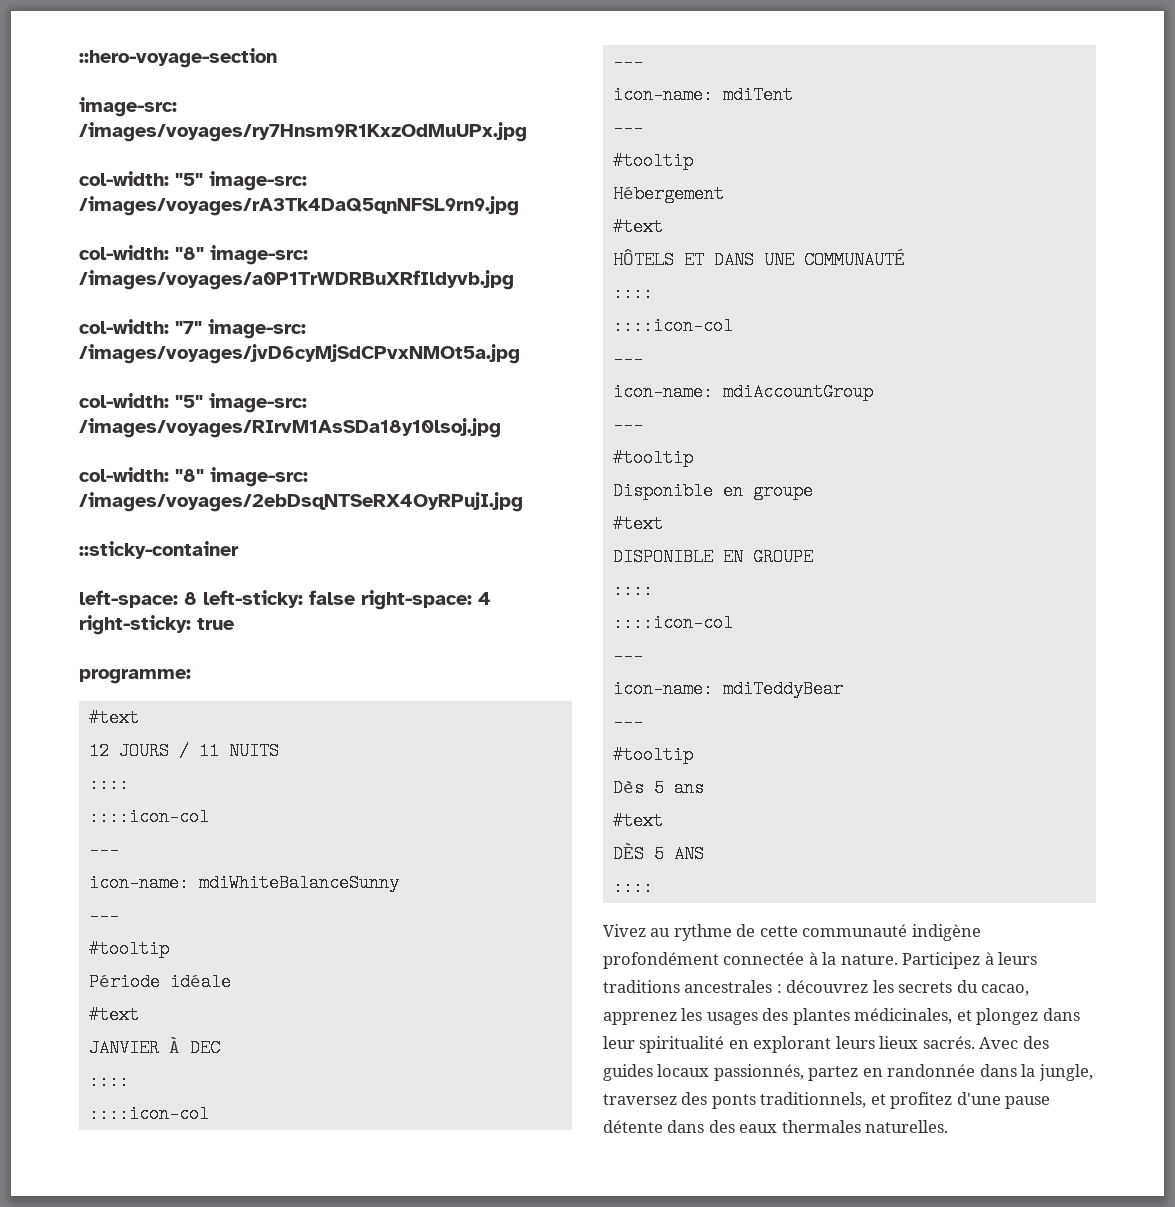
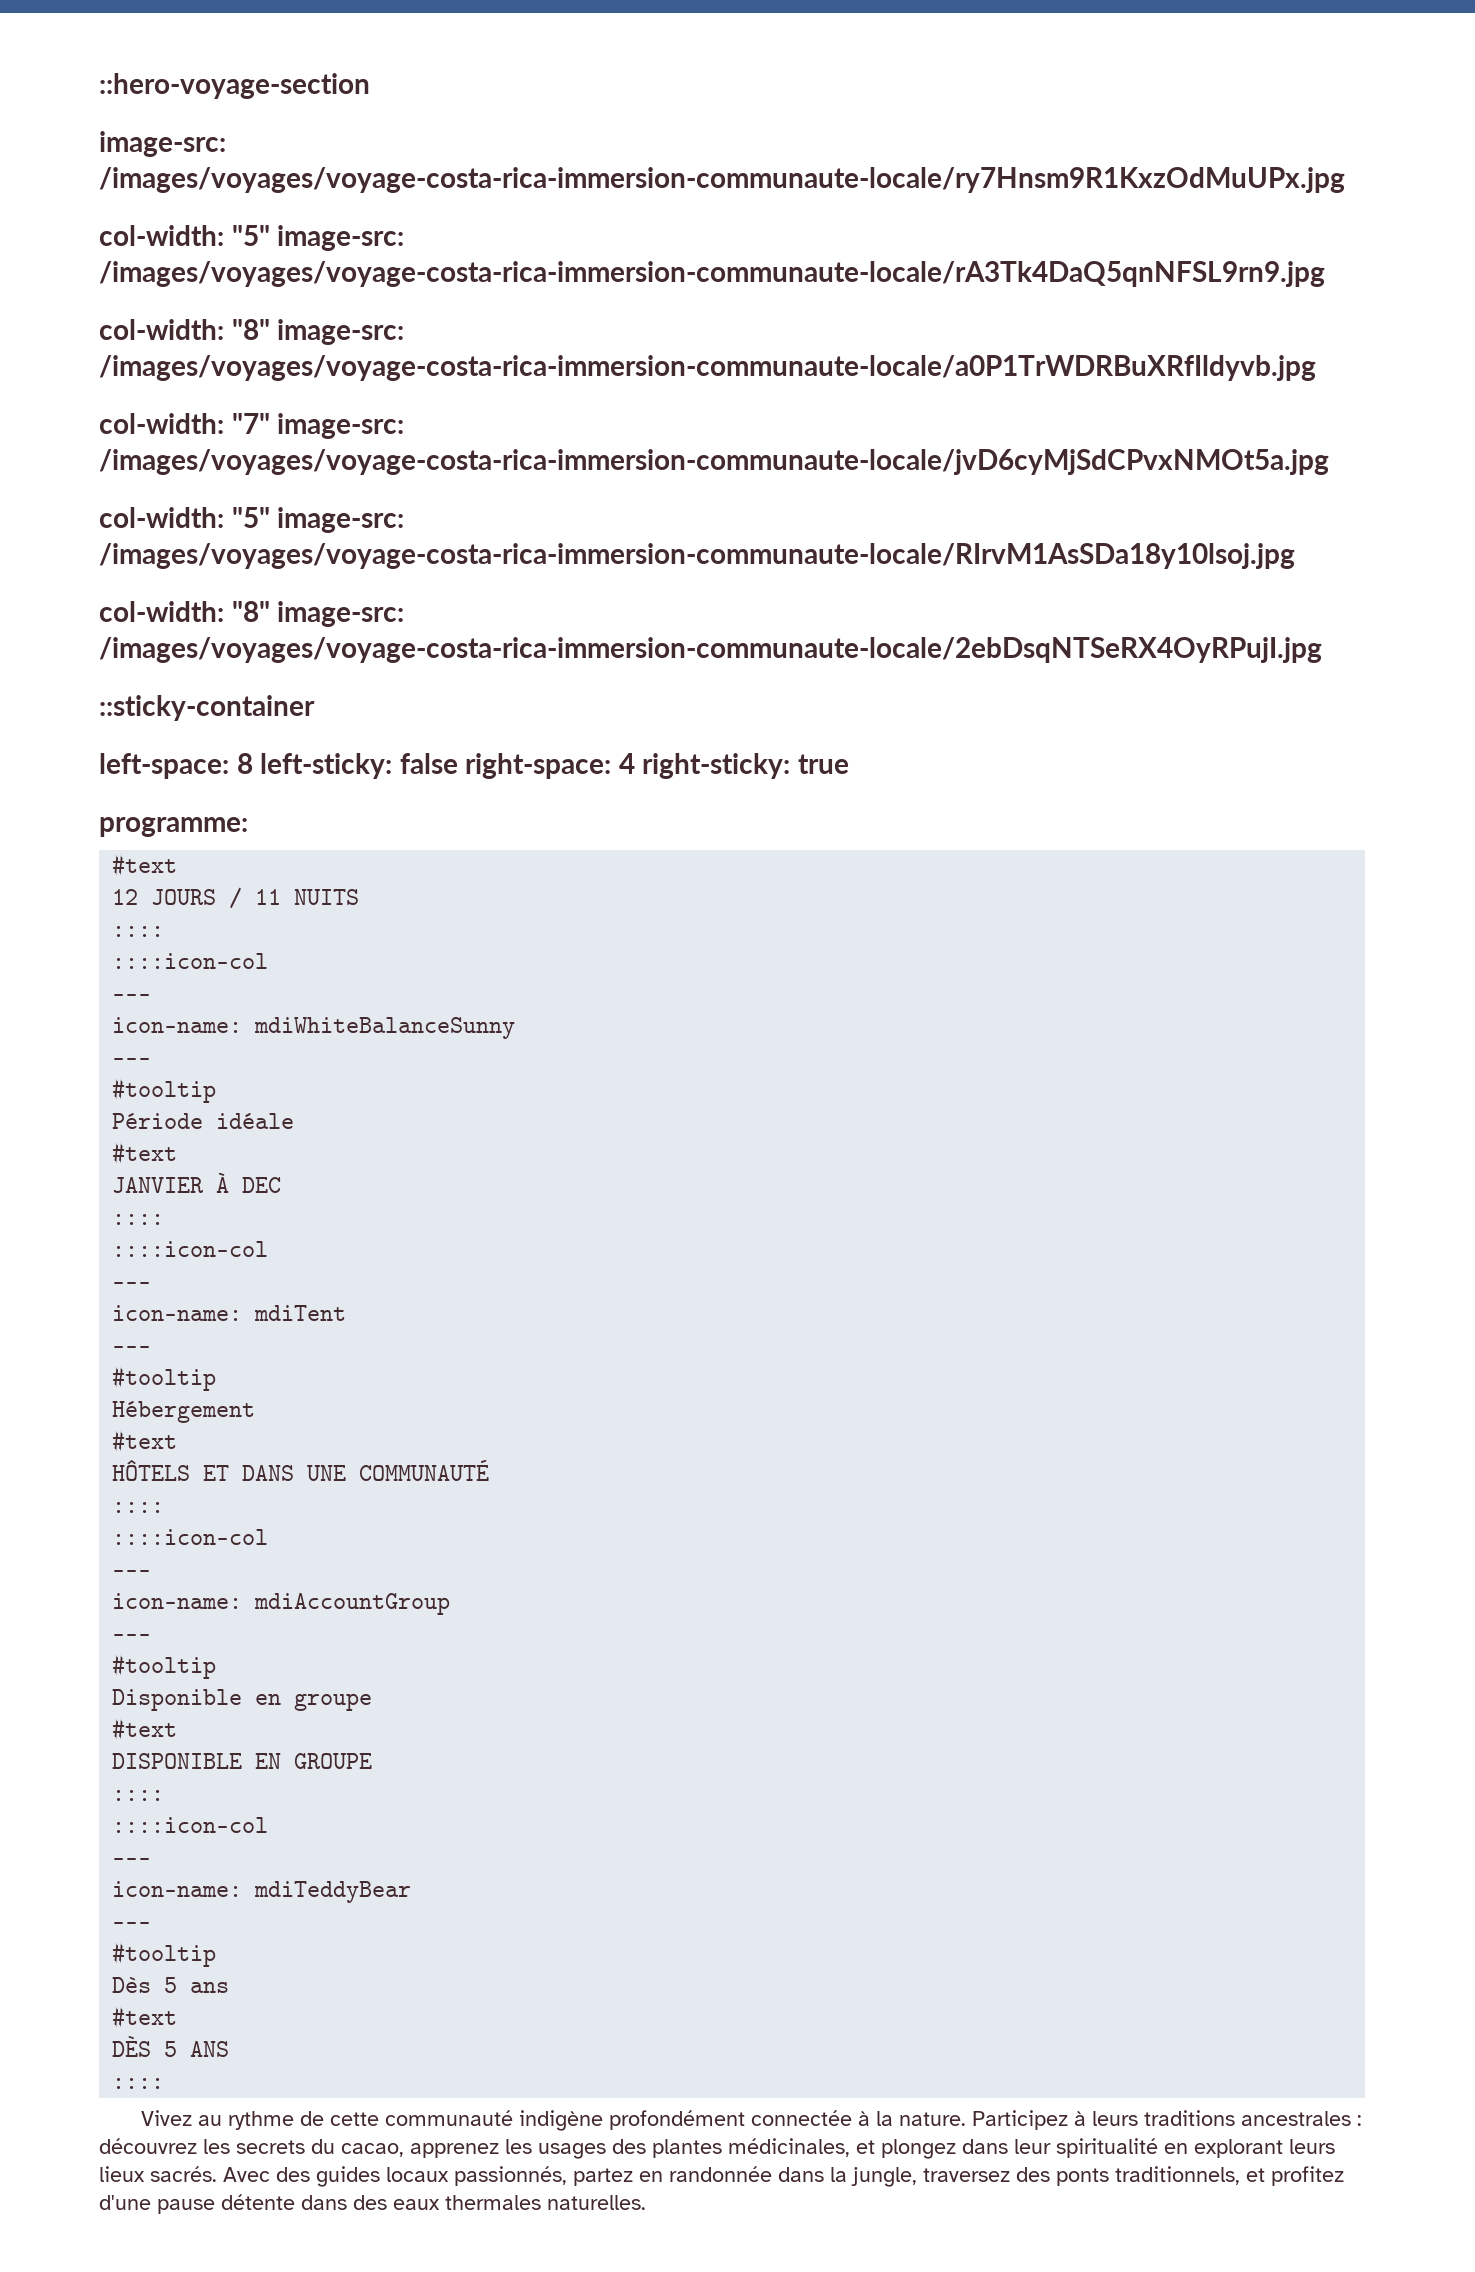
[79,122,527,142] [79,171,307,191] [79,196,519,216] [79,245,308,265] [79,270,514,290] /images/voyages/ry7Hnsm9R1KxzOdMuUPx.jpg // col-width: "5" image-src: /images/voyages/rA3Tk4DaQ5qnNFSL9rn9.jpg // col-width: "8" image-src: /images/voyages/a0P1TrWDRBuXRfIldyvb.jpg -> [99,167,1345,193] [99,225,405,251] [99,261,1325,287] [99,319,405,345] [99,355,1316,381] /images/voyages/voyage-costa-rica-immersion-communaute-locale/ry7Hnsm9R1KxzOdMuUPx.jpg // col-width: "5" image-src: /images/voyages/voyage-costa-rica-immersion-communaute-locale/rA3Tk4DaQ5qnNFSL9rn9.jpg // col-width: "8" image-src: /images/voyages/voyage-costa-rica-immersion-communaute-locale/a0P1TrWDRBuXRfIldyvb.jpg
[79,344,520,364] [79,393,307,413] [79,418,501,438] [79,467,308,487] [79,492,523,512] /images/voyages/jvD6cyMjSdCPvxNMOt5a.jpg // col-width: "5" image-src: /images/voyages/RIrvM1AsSDa18y10lsoj.jpg // col-width: "8" image-src: /images/voyages/2ebDsqNTSeRX4OyRPujI.jpg -> [99,449,1329,475] [99,507,405,533] [99,543,1295,569] [99,601,405,627] [99,637,1322,663] /images/voyages/voyage-costa-rica-immersion-communaute-locale/jvD6cyMjSdCPvxNMOt5a.jpg // col-width: "5" image-src: /images/voyages/voyage-costa-rica-immersion-communaute-locale/RIrvM1AsSDa18y10lsoj.jpg // col-width: "8" image-src: /images/voyages/voyage-costa-rica-immersion-communaute-locale/2ebDsqNTSeRX4OyRPujI.jpg

